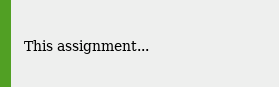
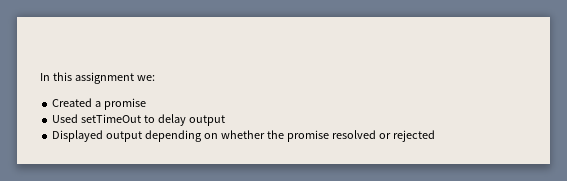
[24,40,149,54] This assignment... -> [40,72,155,84] [52,98,147,110] [52,114,225,126] [52,130,435,142] In this assignment we: // Created a promise // Used setTimeOut to delay output // Displayed output depending on whether the promise resolved or rejected

